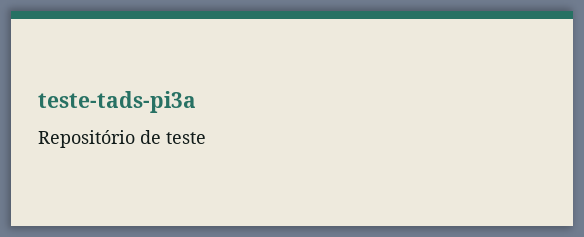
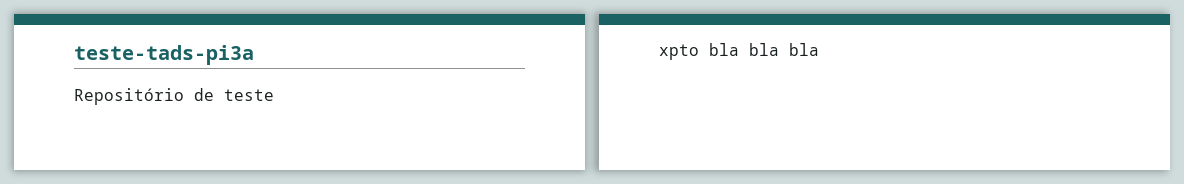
(206, 138) none -> [659,43,819,60] // xpto bla bla bla

